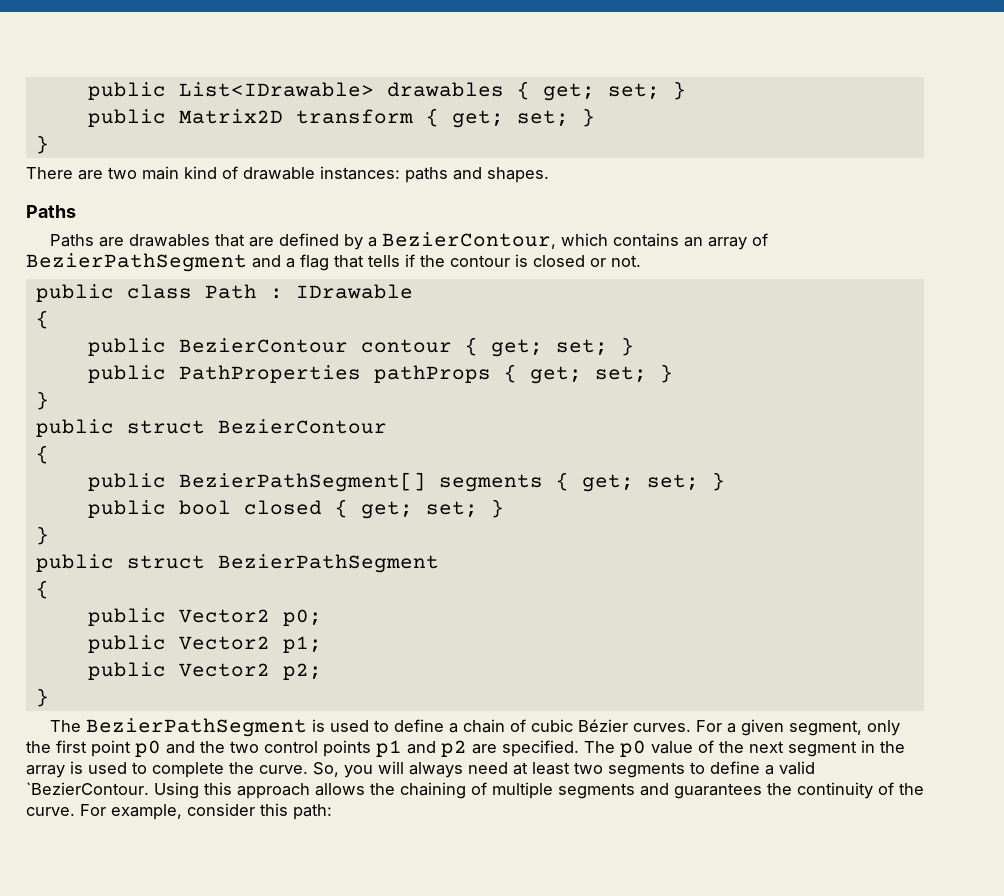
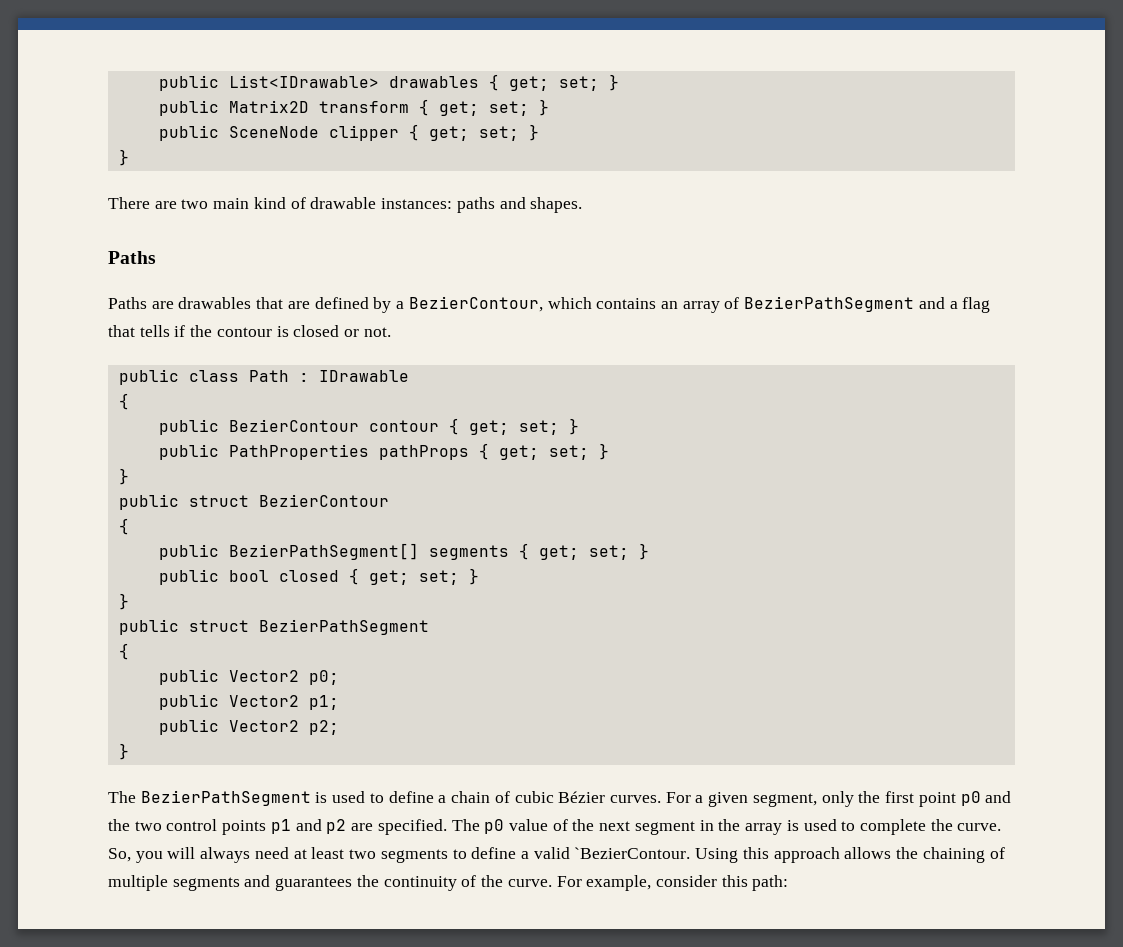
(595, 117) none -> [158,124,539,141] // public SceneNode clipper { get; set; }

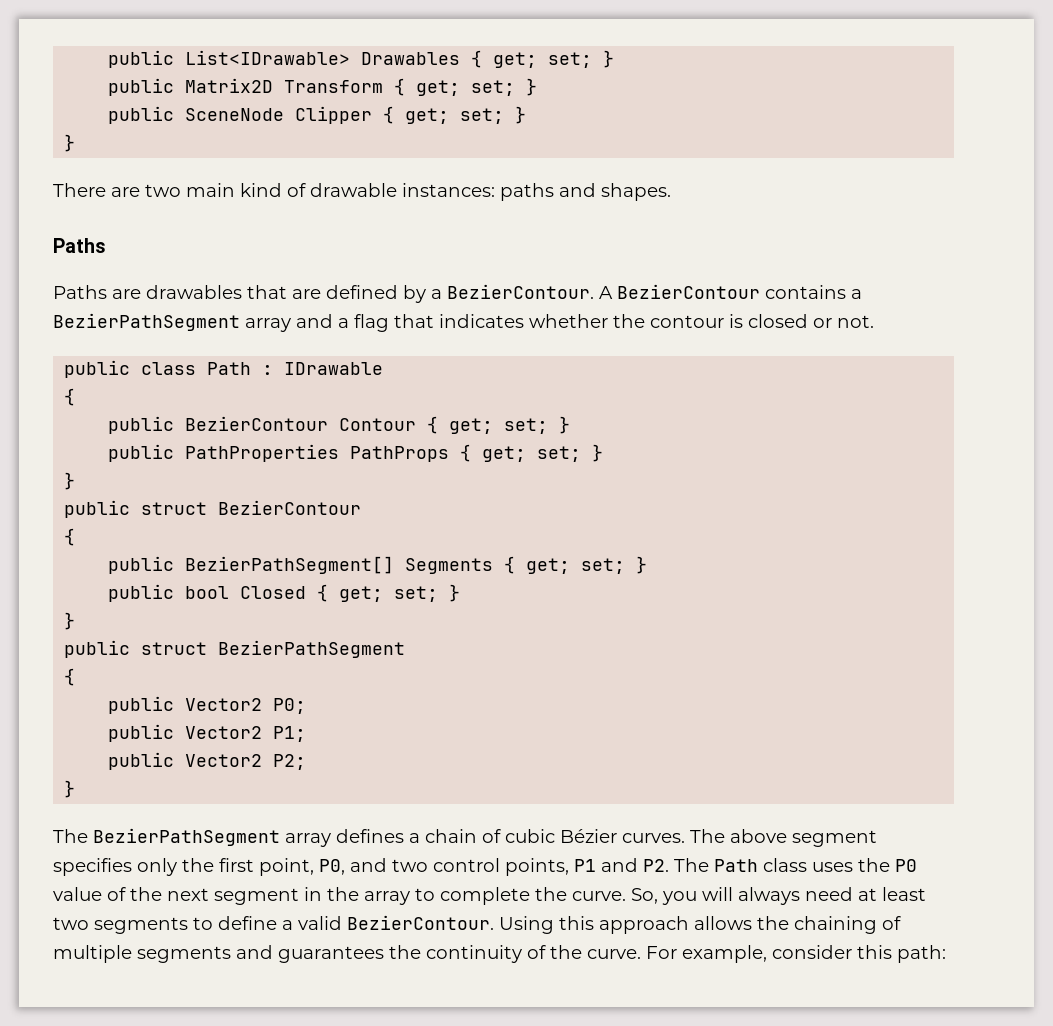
[388,76,479,88] drawables -> [361,52,461,65] Drawables
[318,101,409,113] transform -> [284,80,384,93] Transform
[328,125,399,141] clipper -> [295,106,373,124] Clipper
[408,296,915,313] BezierContour, which contains an array of BezierPathSegment -> [447,284,862,299] [53,313,291,332] BezierContour. A BezierContour contains a BezierPathSegment array
[139,325,186,337] tells if -> [439,314,608,328] indicates whether
[368,420,439,432] contour -> [339,418,417,431] Contour
[378,445,469,460] pathProps -> [350,446,450,462] PathProps
[428,545,509,560] segments -> [405,558,494,574] Segments
[278,570,339,582] closed -> [240,586,307,599] Closed
[308,670,339,685] [158,694,339,710] [158,719,339,735] p0; // public Vector2 p1; // public Vector2 p2; -> [273,698,307,714] [108,724,307,742] [108,752,307,770] P0; // public Vector2 P1; // public Vector2 P2;
[315,791,434,803] is used to define -> [285,829,404,847] array defines
[665,791,1012,807] [108,819,505,835] For a given segment, only the first point p0 and the two control points p1 and p2 are specified. The p0 -> [690,829,877,847] [53,858,917,876] The above segment specifies only the first point, P0, and two control points, P1 and P2. The Path class uses the P0
[786,819,837,831] is used -> (410, 898) none
[574,847,691,859] `BezierContour. -> [347,915,494,930] BezierContour.

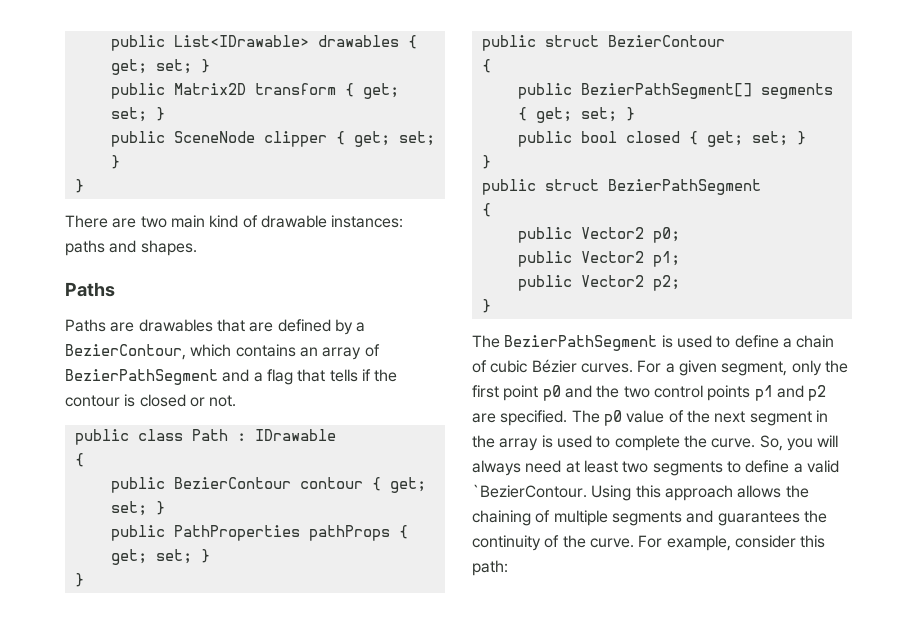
[361,52,461,65] Drawables -> [317,35,399,47] drawables
[284,80,384,93] Transform -> [254,83,336,95] transform
[295,106,373,124] Clipper -> [263,131,327,147] clipper
[447,284,862,299] [53,313,291,332] BezierContour. A BezierContour contains a BezierPathSegment array -> [65,344,380,360] [65,369,218,385] BezierContour, which contains an array of BezierPathSegment
[439,314,608,328] indicates whether -> [329,369,371,382] tells if
[339,418,417,431] Contour -> [299,477,363,489] contour
[350,446,450,462] PathProps -> [308,525,390,541] pathProps
[405,558,494,574] Segments -> [760,83,833,99] segments
[240,586,307,599] Closed -> [625,131,680,143] closed
[273,698,307,714] [108,724,307,742] [108,752,307,770] P0; // public Vector2 P1; // public Vector2 P2; -> [652,227,680,243] [517,251,680,267] [517,275,680,291] p0; // public Vector2 p1; // public Vector2 p2;
[285,829,404,847] array defines -> [661,335,779,348] is used to define
[690,829,877,847] [53,858,917,876] The above segment specifies only the first point, P0, and two control points, P1 and P2. The Path class uses the P0 -> [637,360,848,376] [472,385,827,401] [472,410,622,426] For a given segment, only the first point p0 and the two control points p1 and p2 are specified. The p0
(410, 898) none -> [541,435,592,448] is used
[347,915,494,930] BezierContour. -> [472,484,587,498] `BezierContour.

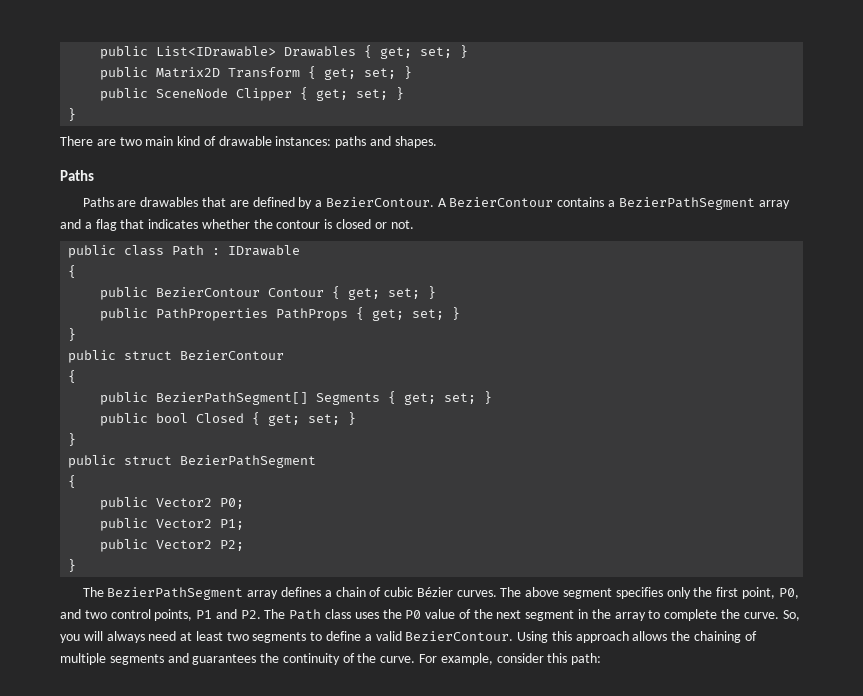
[317,35,399,47] drawables -> [284,46,357,57] Drawables
[254,83,336,95] transform -> [228,67,301,78] Transform
[263,131,327,147] clipper -> [236,88,293,101] Clipper
[65,344,380,360] [65,369,218,385] BezierContour, which contains an array of BezierPathSegment -> [325,197,790,210] BezierContour. A BezierContour contains a BezierPathSegment array
[329,369,371,382] tells if -> [148,219,250,229] indicates whether
[299,477,363,489] contour -> [268,288,325,297] Contour
[308,525,390,541] pathProps -> [276,308,349,321] PathProps
[760,83,833,99] segments -> [316,393,381,405] Segments
[625,131,680,143] closed -> [196,413,245,423] Closed
[652,227,680,243] [517,251,680,267] [517,275,680,291] p0; // public Vector2 p1; // public Vector2 p2; -> [220,498,245,509] [100,518,245,531] [100,539,245,552] P0; // public Vector2 P1; // public Vector2 P2;
[661,335,779,348] is used to define -> [247,587,322,599] array defines
[637,360,848,376] [472,385,827,401] [472,410,622,426] For a given segment, only the first point p0 and the two control points p1 and p2 are specified. The p0 -> [500,587,799,599] [60,609,422,621] The above segment specifies only the first point, P0, and two control points, P1 and P2. The Path class uses the P0
[541,435,592,448] is used -> (646, 616) none
[472,484,587,498] `BezierContour. -> [405,631,514,641] BezierContour.

